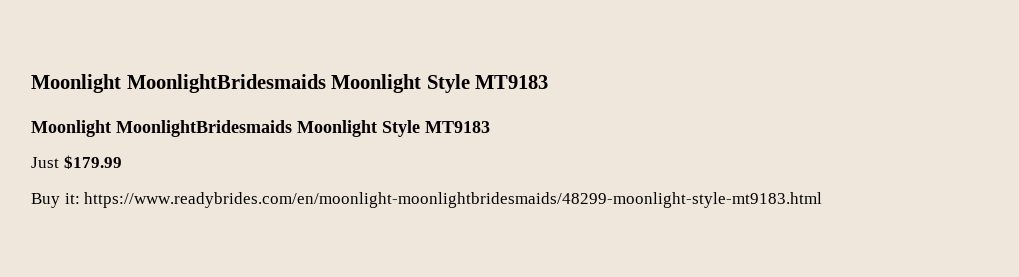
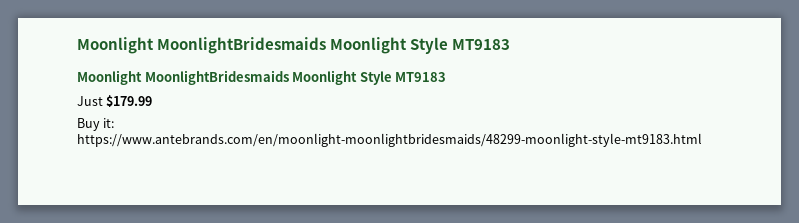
[84,192,823,208] https://www.readybrides.com/en/moonlight-moonlightbridesmaids/48299-moonlight-style-mt9183.html -> [77,133,702,147] https://www.antebrands.com/en/moonlight-moonlightbridesmaids/48299-moonlight-style-mt9183.html

